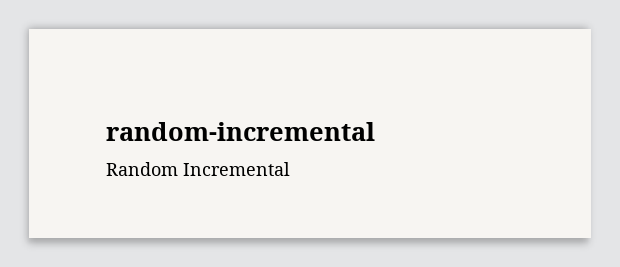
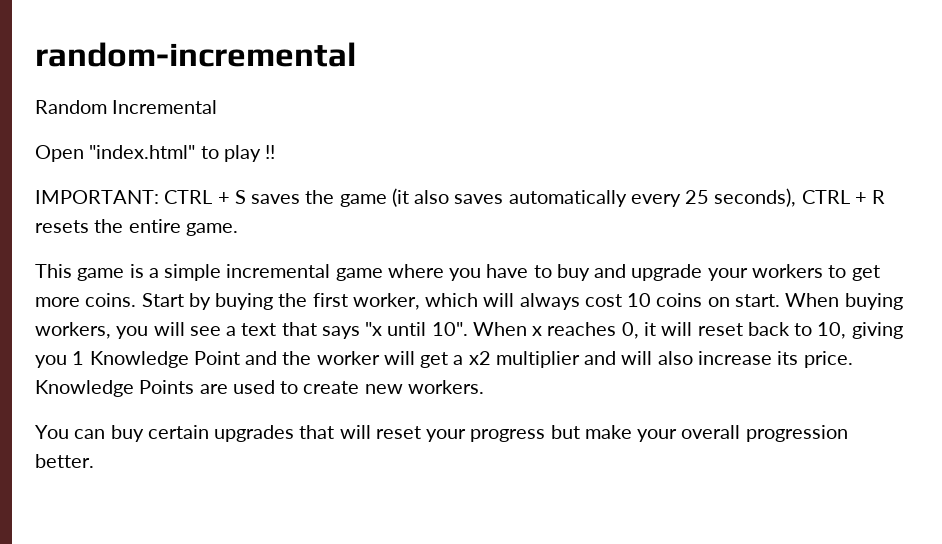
(290, 169) none -> [35,145,276,162] [35,188,886,207] [35,219,238,236] [35,264,880,281] [35,293,903,310] [35,322,903,339] [35,351,853,368] [35,380,484,397] [35,425,848,442] [35,454,94,468] // Open "index.html" to play !! // IMPORTANT: CTRL + S saves the game (it also saves automatically every 25 seconds), CTRL + R resets the entire game. // This game is a simple incremental game where you have to buy and upgrade your workers to get more coins. Start by buying the first worker, which will always cost 10 coins on start. When buying workers, you will see a text that says "x until 10". When x reaches 0, it will reset back to 10, giving you 1 Knowledge Point and the worker will get a x2 multiplier and will also increase its price. Knowledge Points are used to create new workers. // You can buy certain upgrades that will reset your progress but make your overall progression better.

